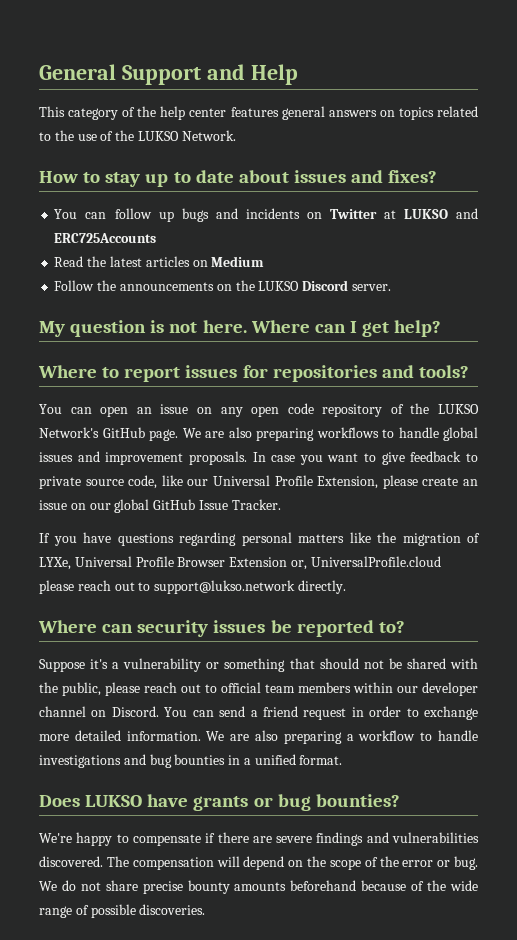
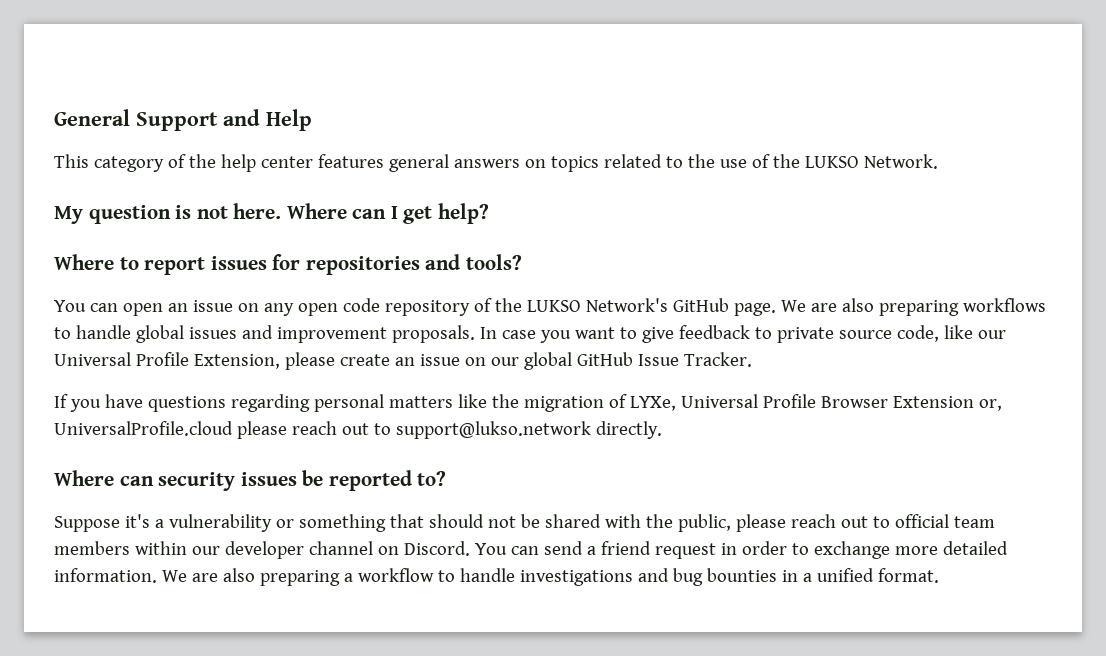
[39,170,438,187] [54,208,479,222] [54,233,157,243] [54,256,265,267] [54,280,391,291] // How to stay up to date about issues and fixes? // You can follow up bugs and incidents on Twitter at LUKSO and ERC725Accounts // Read the latest articles on Medium // Follow the announcements on the LUKSO Discord server. -> (938, 161) none
[39,794,400,811] [39,832,480,846] [39,856,478,870] [39,880,478,894] [39,904,206,918] // Does LUKSO have grants or bug bounties? // We're happy to compensate if there are severe findings and vulnerabilities discovered. The compensation will depend on the scope of the error or bug. We do not share precise bounty amounts beforehand because of the wide range of possible discoveries. -> (939, 575) none

